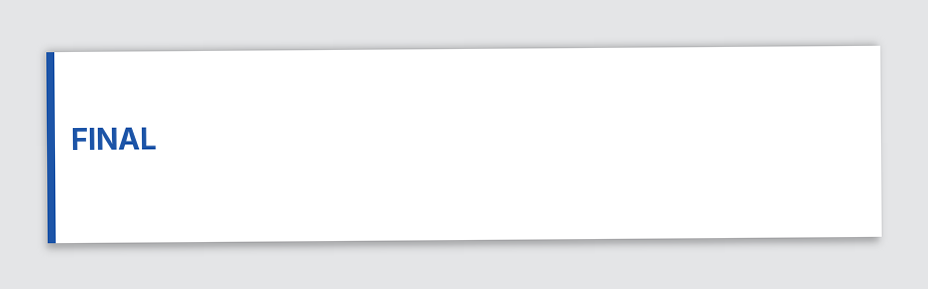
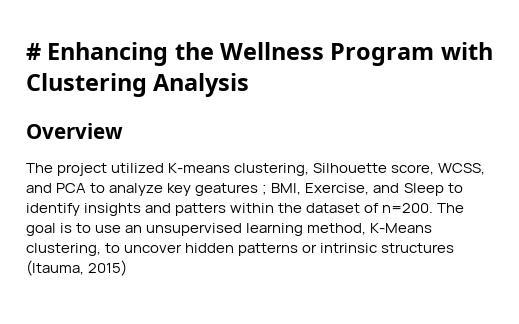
[70,127,158,151] FINAL -> [26,42,493,66] [26,73,250,97] [26,123,123,139] [26,163,486,176] [26,183,463,196] [26,203,465,216] [26,223,433,236] [26,243,455,256] [26,260,128,276] # Enhancing the Wellness Program with Clustering Analysis // Overview // The project utilized K-means clustering, Silhouette score, WCSS, and PCA to analyze key geatures ; BMI, Exercise, and Sleep to identify insights and patters within the dataset of n=200. The goal is to use an unsupervised learning method, K-Means clustering, to uncover hidden patterns or intrinsic structures (Itauma, 2015)

